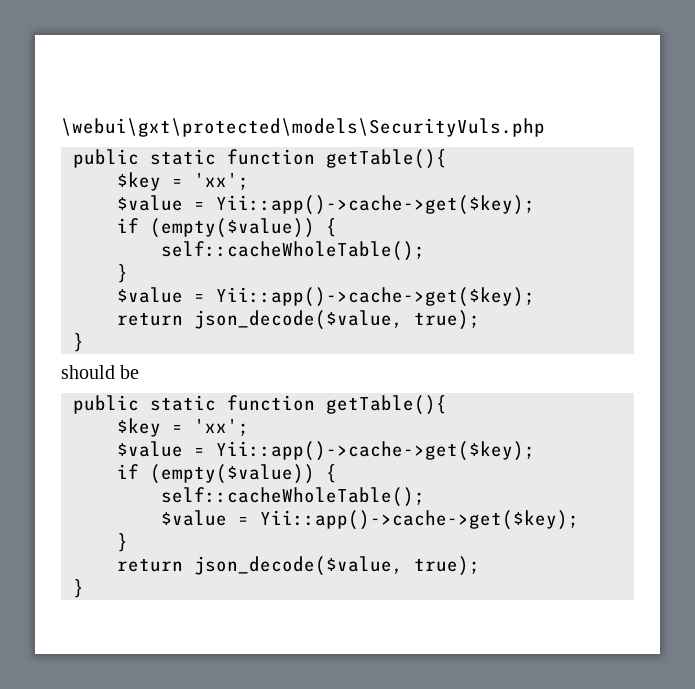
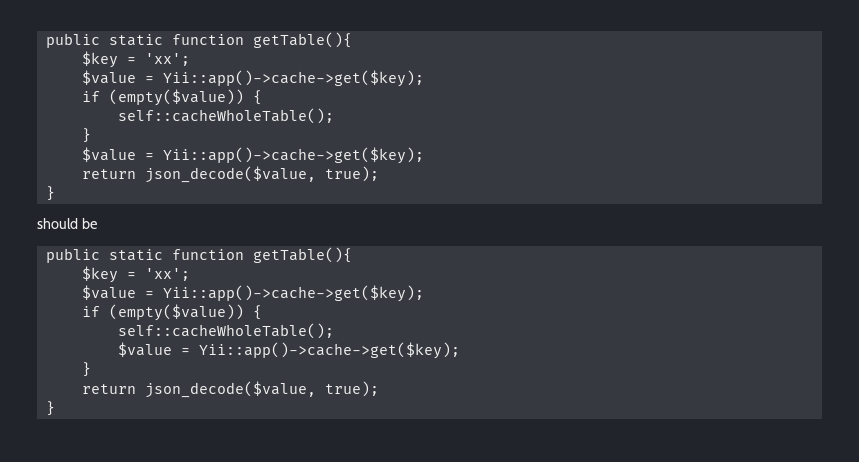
[61,118,545,137] \webui\gxt\protected\models\SecurityVuls.php // -> (45, 40) none

